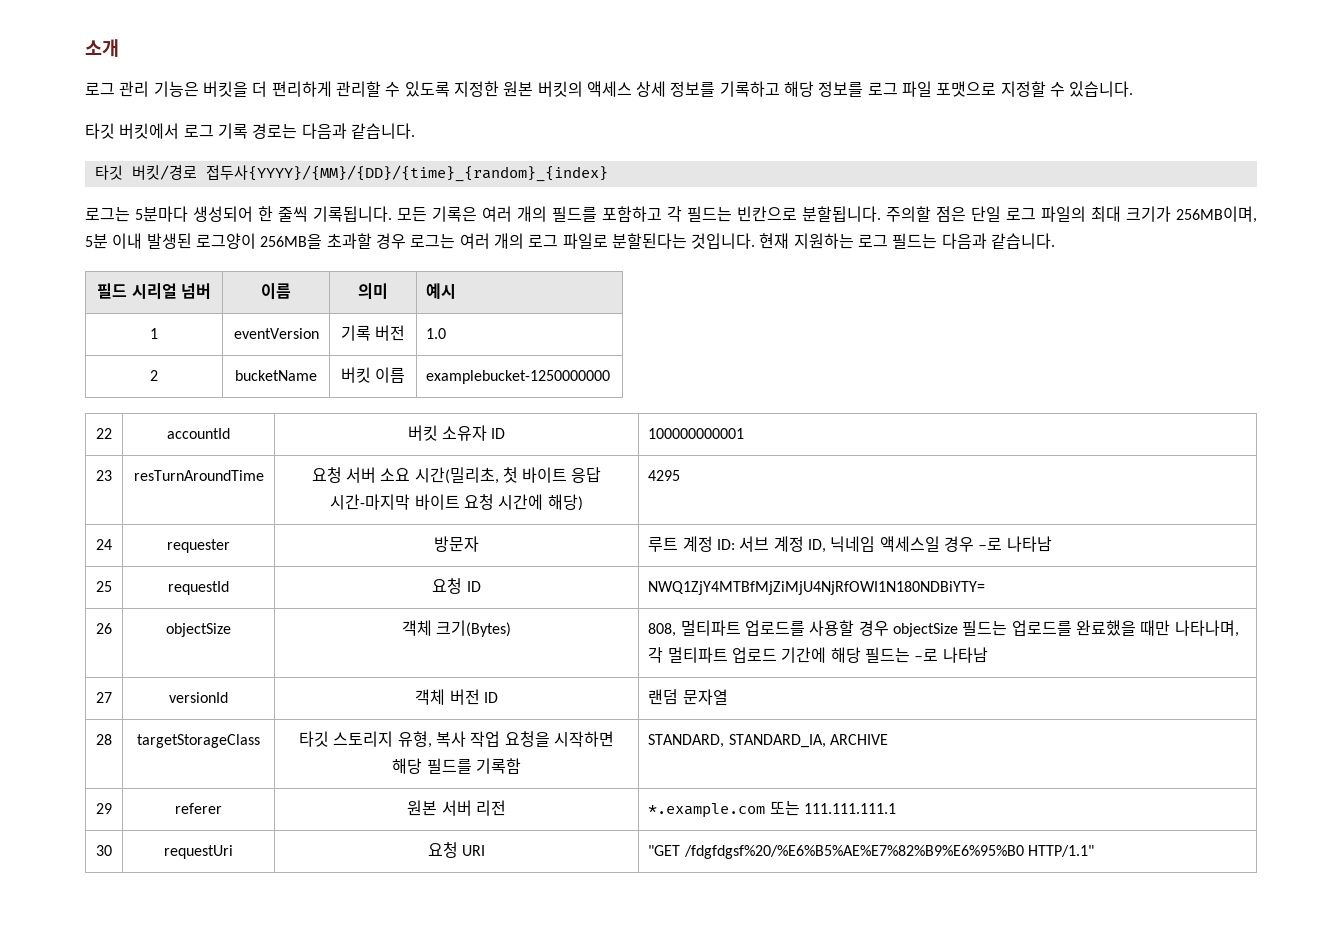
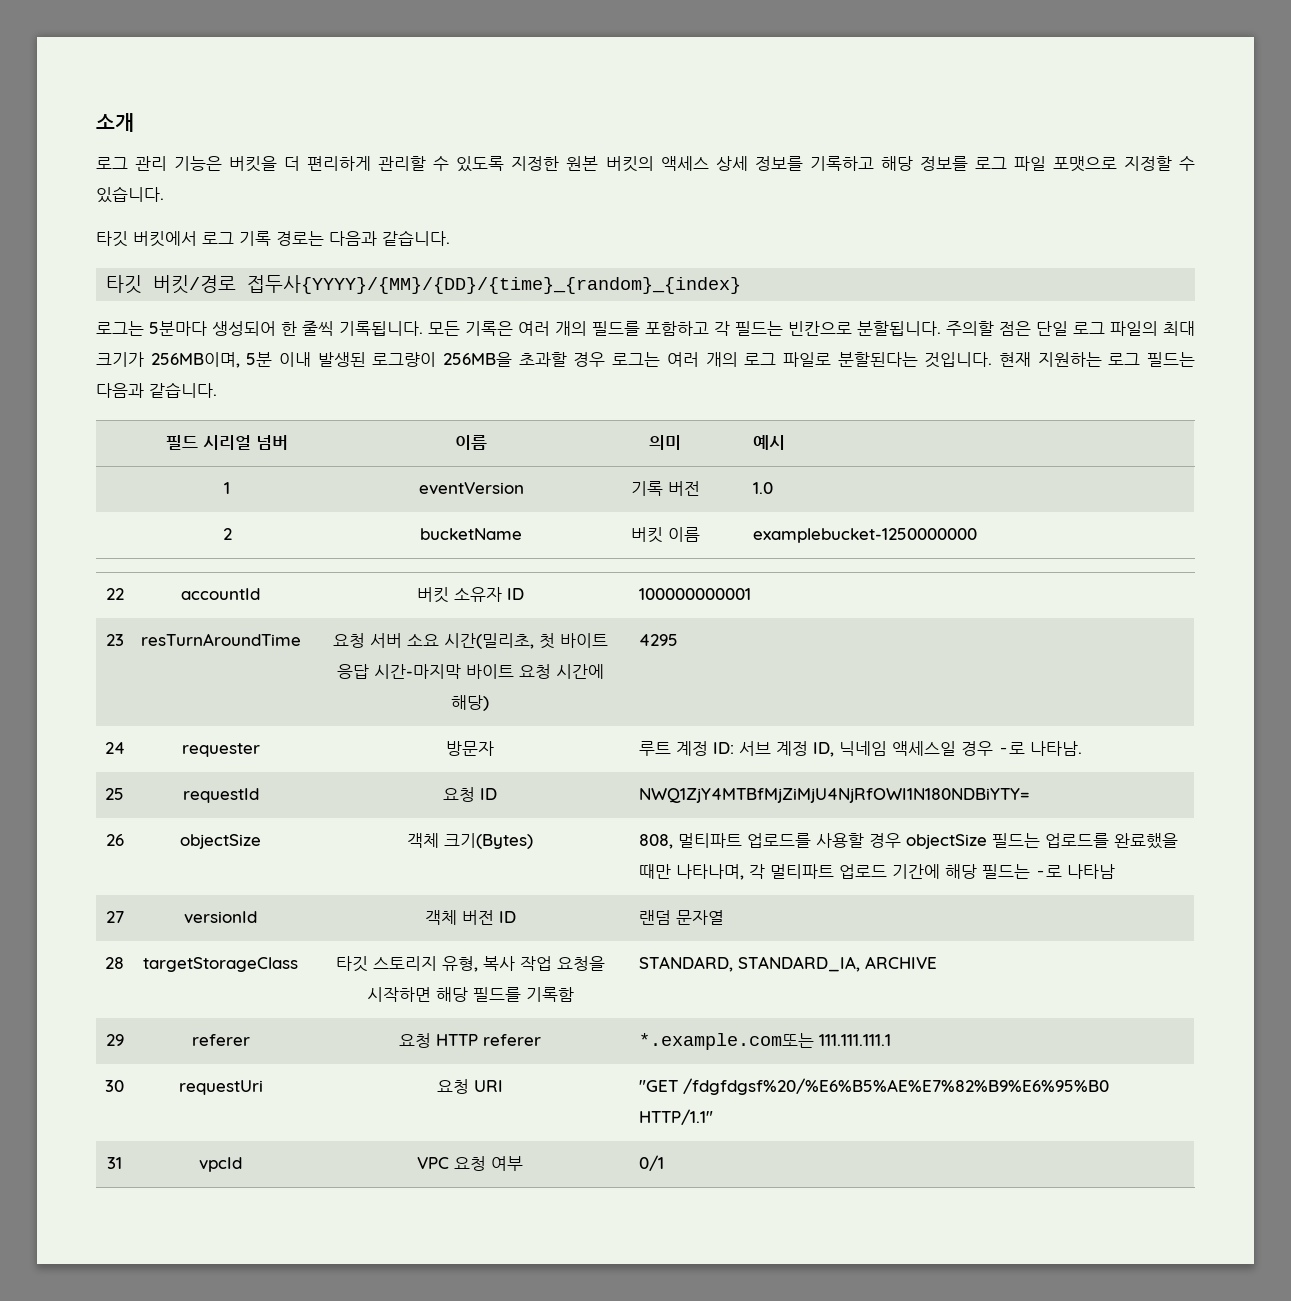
[195,233,256,249] 로그양이 -> [372,352,437,367] 로그량이
[1006,536,1052,552] 나타남 -> [1029,741,1082,756] 나타남.
[407,800,506,816] [648,800,800,818] 원본 서버 리전 | *.example.com 또는 -> [399,1033,541,1048] [638,1033,814,1050] 요청 HTTP referer | *.example.com또는
(1095, 851) none -> [107,1157,122,1169] [199,1157,242,1172] [417,1156,523,1171] [638,1155,664,1171] // 31 | vpcId | VPC 요청 여부 | 0/1

